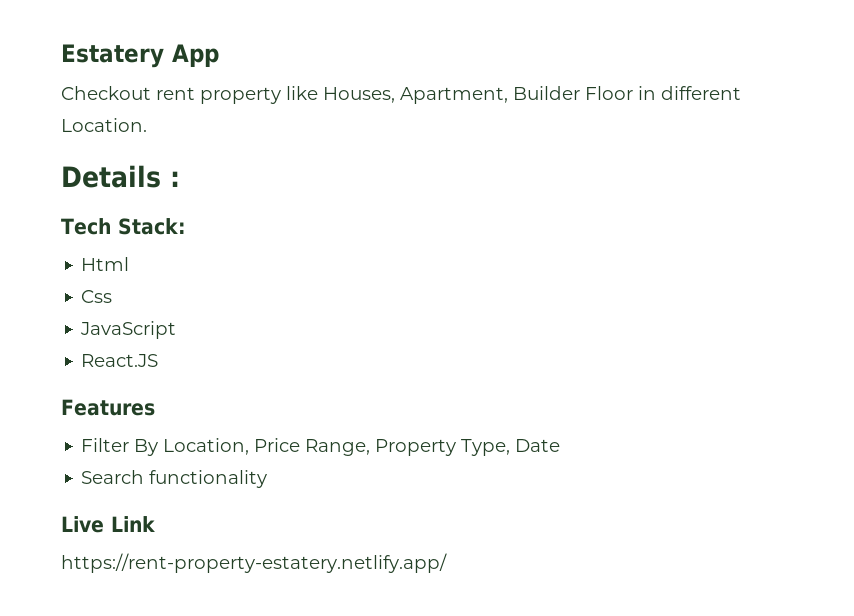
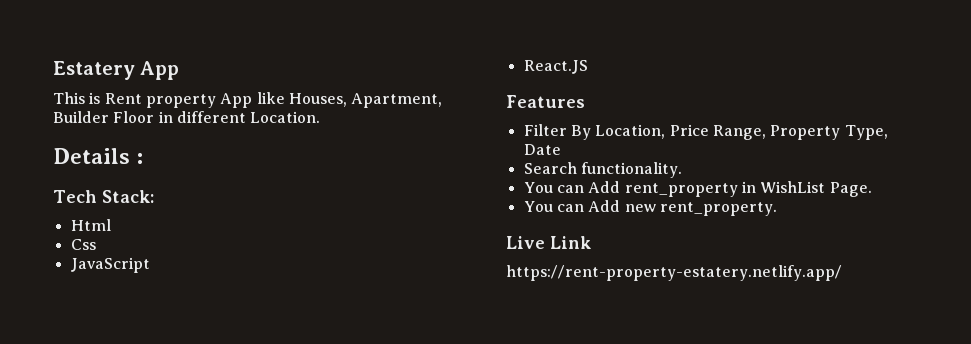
[61,86,281,104] Checkout rent property -> [53,92,253,108] This is Rent property App
[149,470,268,488] functionality -> [580,162,682,178] [523,181,872,197] [523,200,777,216] functionality. // You can Add rent_property in WishList Page. // You can Add new rent_property.

